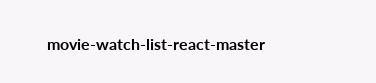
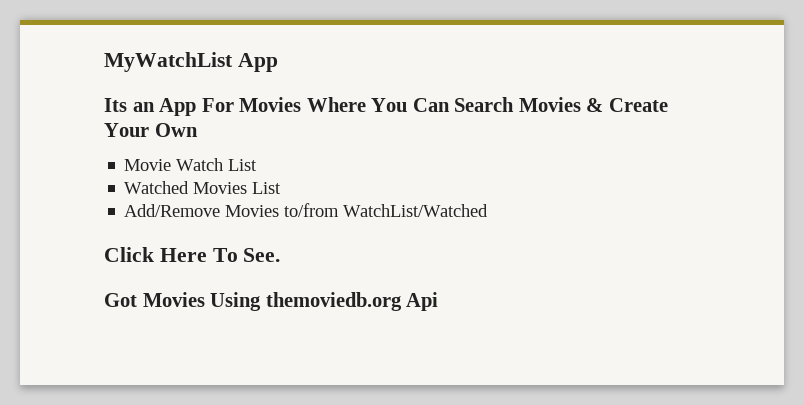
[47,39,265,50] movie-watch-list-react-master -> [104,52,278,72] [104,97,668,116] [104,123,198,137] [124,158,258,171] [124,181,282,194] [124,203,489,217] [104,247,281,262] [104,292,439,311] MyWatchList App // Its an App For Movies Where You Can Search Movies & Create Your Own // Movie Watch List // Watched Movies List // Add/Remove Movies to/from WatchList/Watched // Click Here To See. // Got Movies Using themoviedb.org Api

